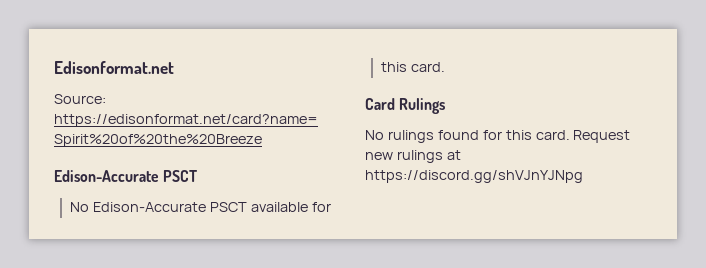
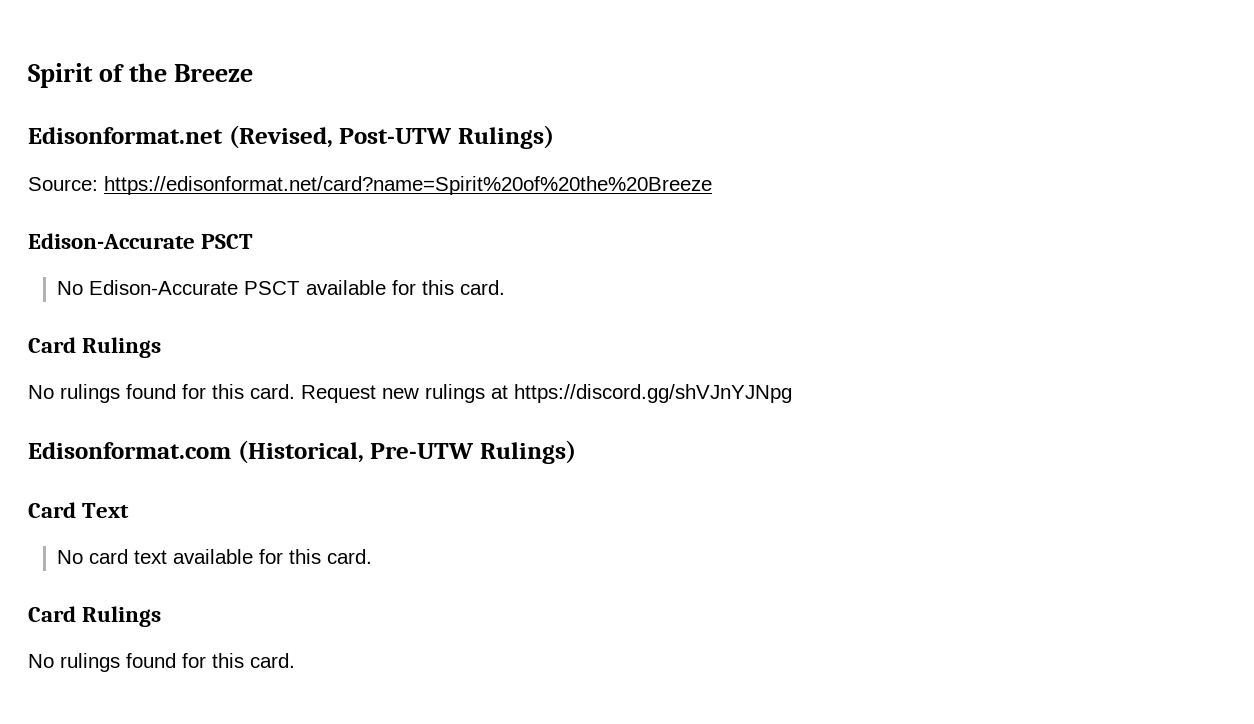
[54,61,174,74] Edisonformat.net -> [28,63,254,88] [28,125,554,149] Spirit of the Breeze // Edisonformat.net (Revised, Post-UTW Rulings)
(583, 176) none -> [28,440,576,464] [28,502,130,518] [57,549,373,564] [28,606,162,627] [28,653,295,672] // Edisonformat.com (Historical, Pre-UTW Rulings) // Card Text // No card text available for this card. // Card Rulings // No rulings found for this card.

